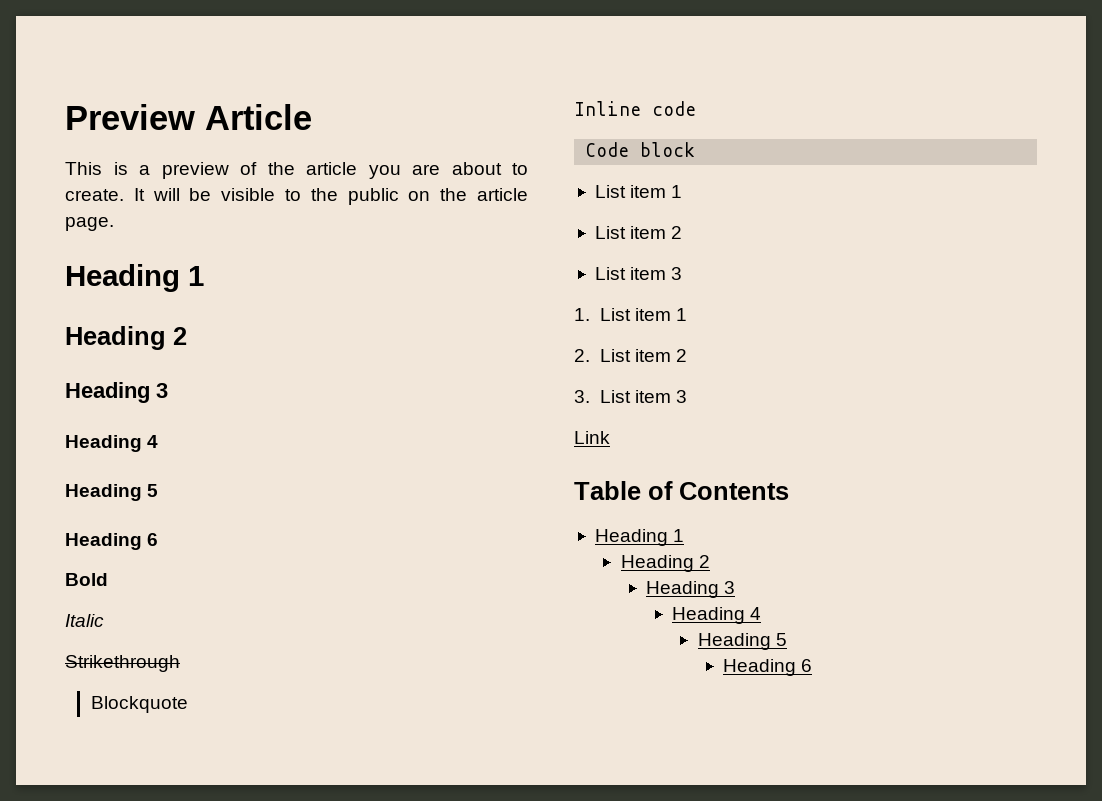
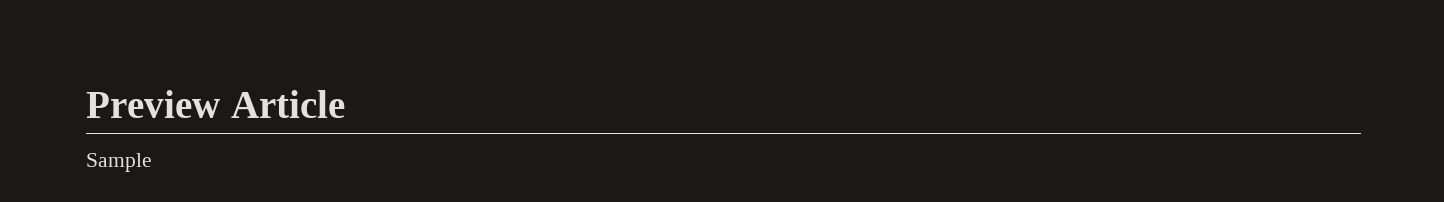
[65,162,528,179] [65,188,528,205] [65,217,114,231] [65,264,204,292] [65,326,187,350] [65,382,168,403] [65,435,159,452] [65,484,159,501] [65,533,159,550] [65,573,108,586] [65,614,104,627] [65,655,180,672] [90,696,188,713] [574,101,696,116] [585,142,696,157] [594,185,683,198] [594,226,683,239] [594,267,683,280] [574,308,687,321] [574,349,687,362] [574,390,687,403] [574,431,610,444] [574,481,789,500] [594,529,685,546] [620,555,710,572] [646,581,736,598] [671,607,761,624] [697,633,787,650] [723,659,813,676] This is a preview of the article you are about to create. It will be visible to the public on the article page. // Heading 1 // Heading 2 // Heading 3 // Heading 4 // Heading 5 // Heading 6 // Bold // Italic // Strikethrough // Blockquote // Inline code // Code block // List item 1 // List item 2 // List item 3 // 1. List item 1 // 2. List item 2 // 3. List item 3 // Link // Table of Contents // Heading 1 // Heading 2 // Heading 3 // Heading 4 // Heading 5 // Heading 6 -> [86,153,152,172] Sample

